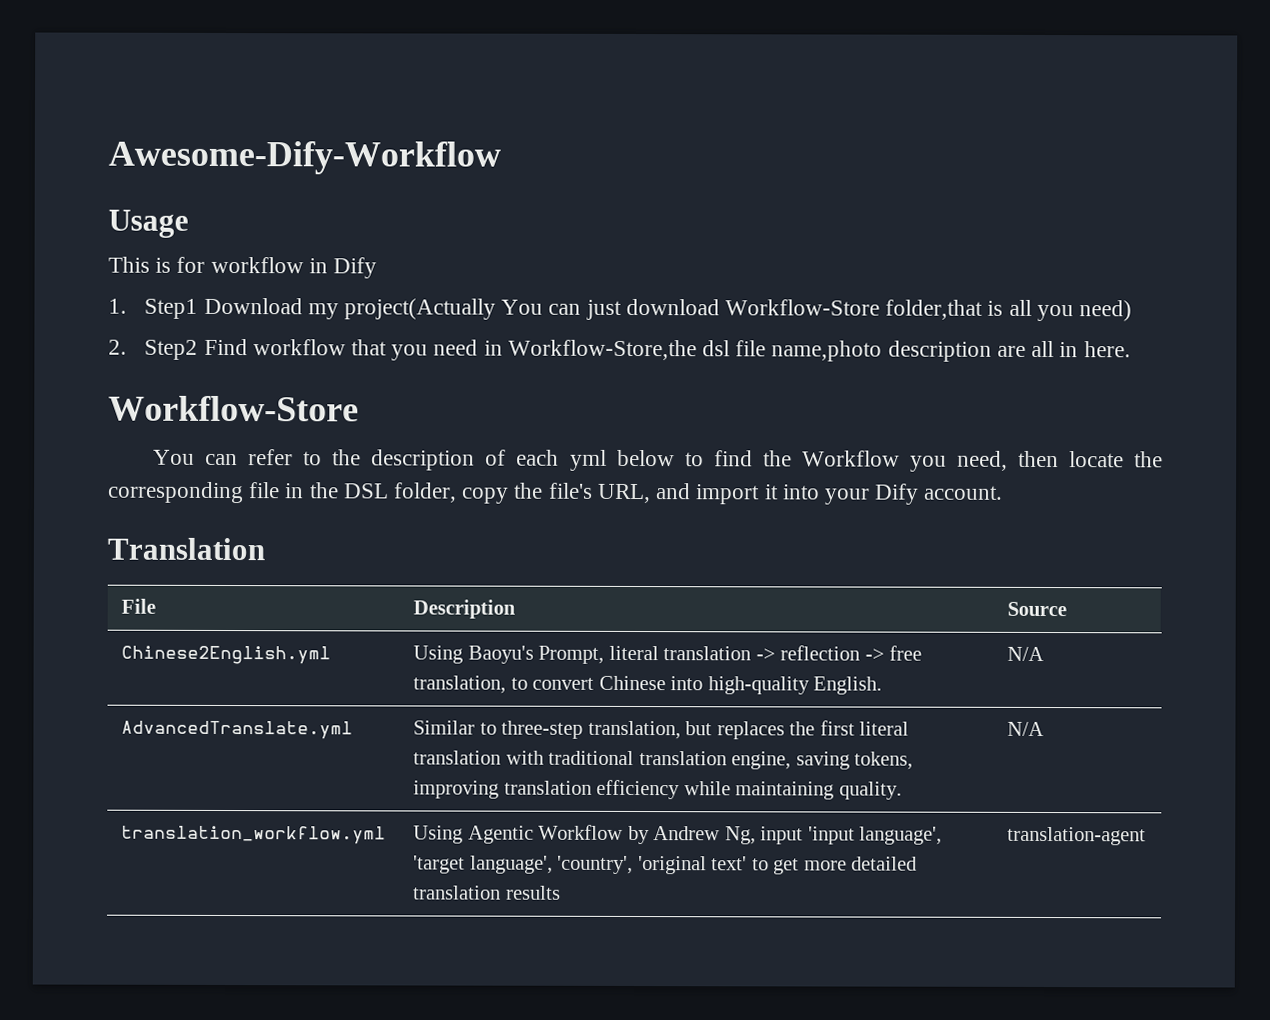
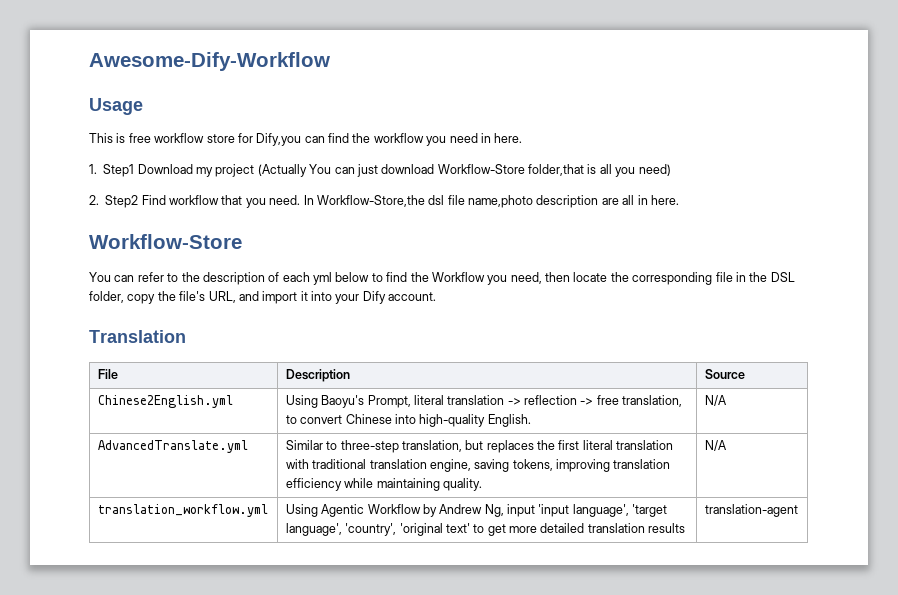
[176,256,378,279] for workflow in Dify -> [128,133,523,146] free workflow store for Dify,you can find the workflow you need in here.
[343,298,496,320] project(Actually -> [215,164,307,177] project (Actually
[433,339,503,356] need in -> [269,195,314,205] need. In

